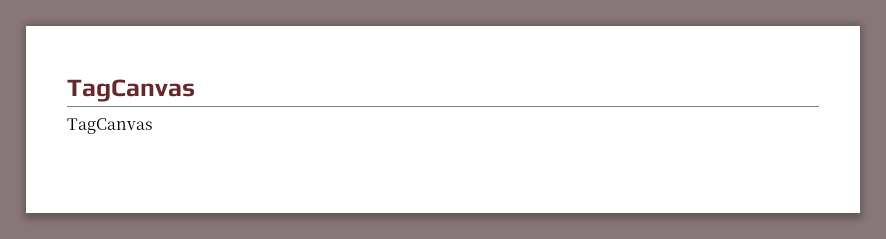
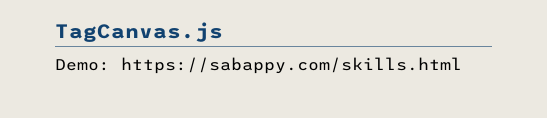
[67,79,195,102] [67,118,153,134] TagCanvas // TagCanvas -> [55,22,223,42] [55,57,462,74] TagCanvas.js // Demo: https://sabappy.com/skills.html

